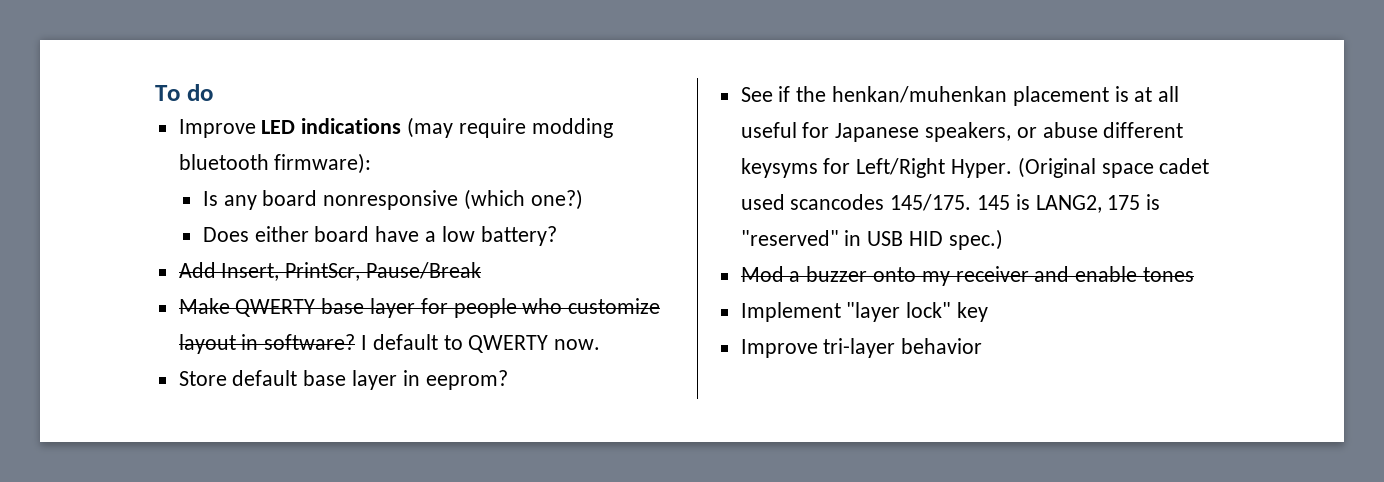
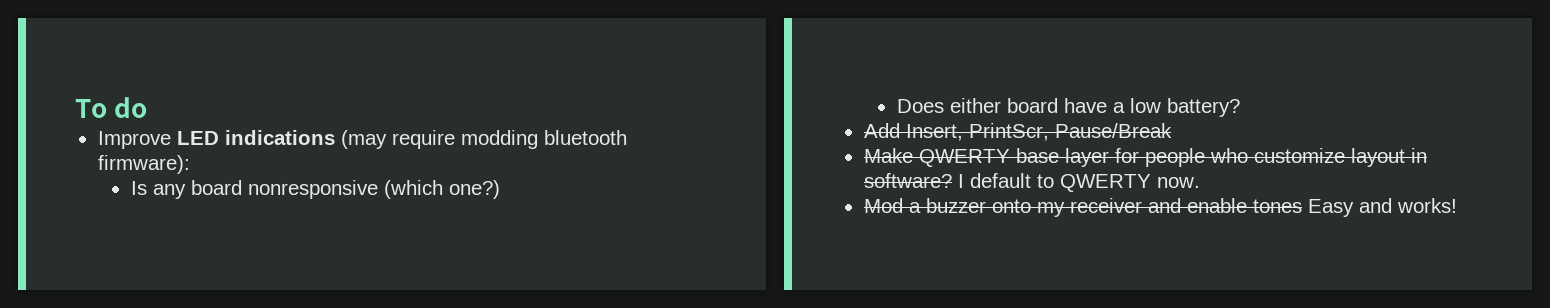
[178,370,508,390] [740,86,1180,106] [740,122,1184,142] [740,157,1210,178] [740,194,1161,213] [740,229,1003,250] // Store default base layer in eeprom? // See if the henkan/muhenkan placement is at all useful for Japanese speakers, or abuse different keysyms for Left/Right Hyper. (Original space cadet used scancodes 145/175. 145 is LANG2, 175 is "reserved" in USB HID spec.) -> (1200, 182) none
[740,302,989,322] [740,338,983,358] // Implement "layer lock" key // Improve tri-layer behavior -> [1307,198,1457,217] Easy and works!

